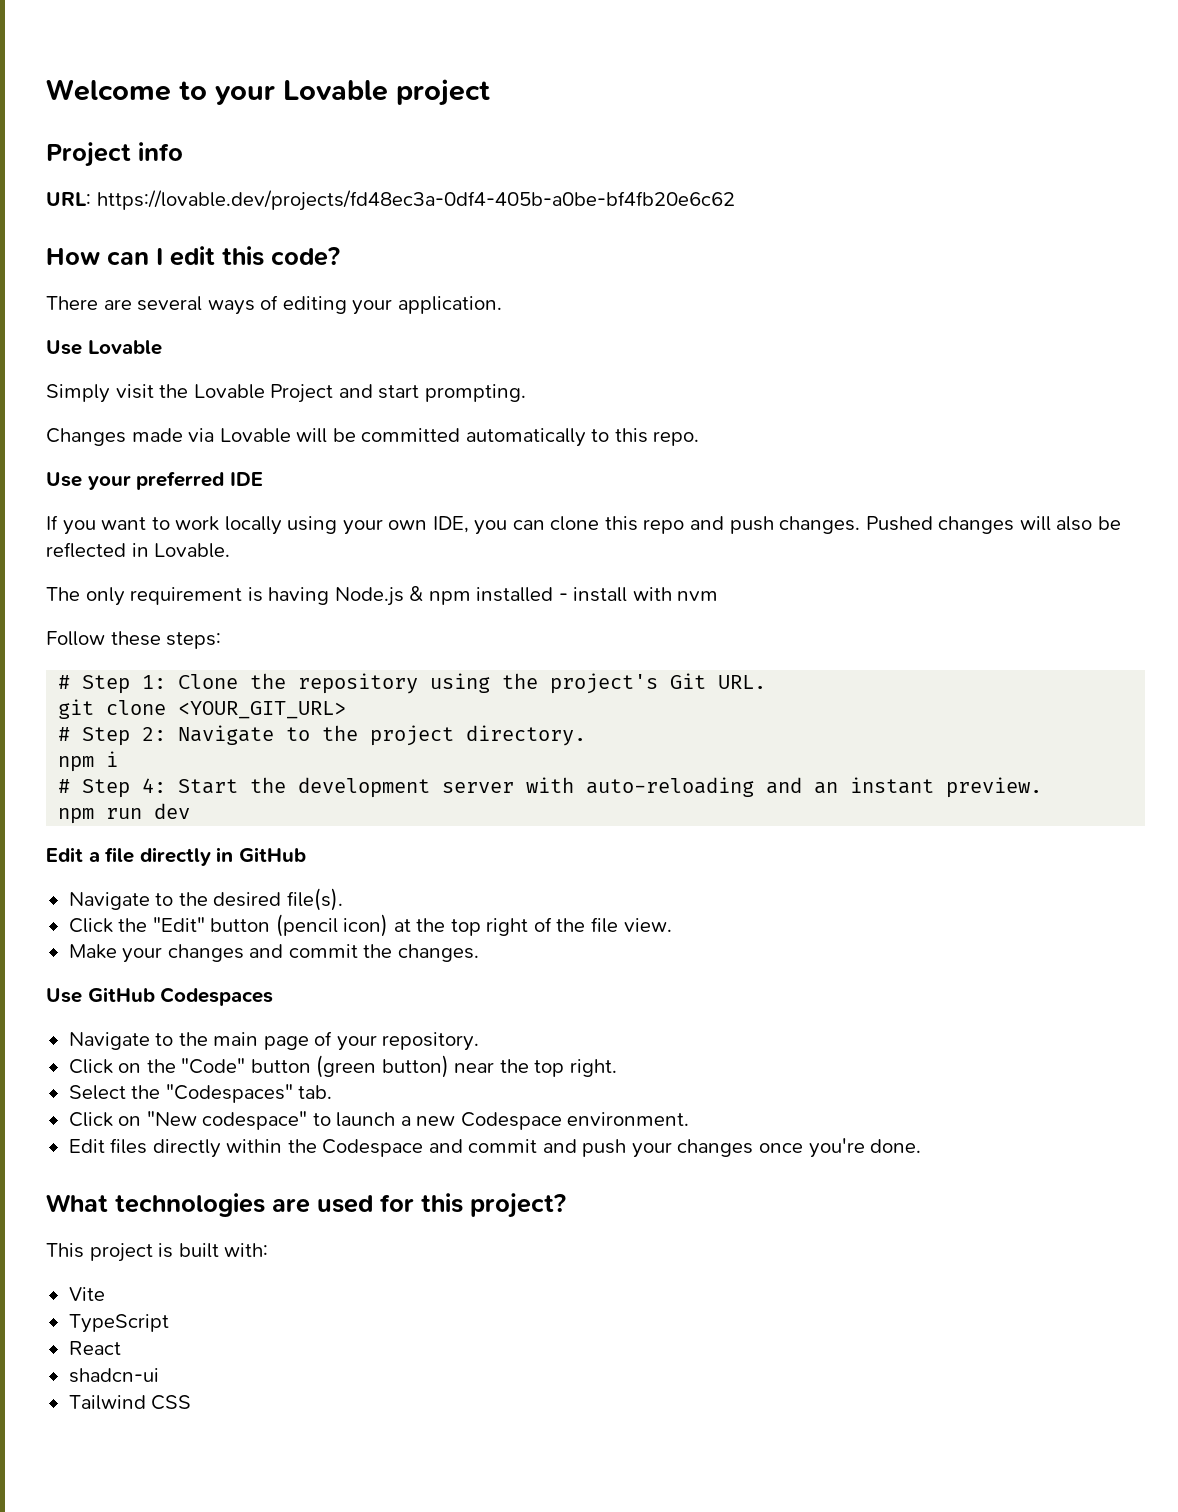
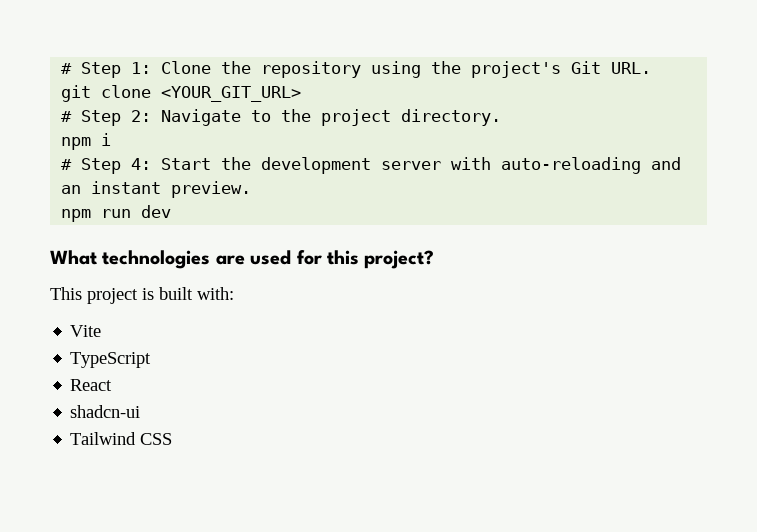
[46,79,490,106] [46,142,183,167] [46,190,735,211] [46,246,340,266] [46,295,502,315] [46,340,162,355] [46,384,526,403] [46,428,700,447] [46,471,263,490] [46,515,1121,535] [46,542,231,558] [46,586,719,606] [46,631,222,649] Welcome to your Lovable project // Project info // URL: https://lovable.dev/projects/fd48ec3a-0df4-405b-a0be-bf4fb20e6c62 // How can I edit this code? // There are several ways of editing your application. // Use Lovable // Simply visit the Lovable Project and start prompting. // Changes made via Lovable will be committed automatically to this repo. // Use your preferred IDE // If you want to work locally using your own IDE, you can clone this repo and push changes. Pushed changes will also be reflected in Lovable. // The only requirement is having Node.js & npm installed - install with nvm // Follow these steps: // -> (61, 68) none
[46,847,306,866] [68,888,343,911] [68,914,672,937] [68,944,479,963] [46,987,274,1006] [68,1031,480,1051] [68,1055,617,1078] [68,1084,333,1103] [68,1111,690,1130] [68,1138,922,1158] // Edit a file directly in GitHub // Navigate to the desired file(s). // Click the "Edit" button (pencil icon) at the top right of the file view. // Make your changes and commit the changes. // Use GitHub Codespaces // Navigate to the main page of your repository. // Click on the "Code" button (green button) near the top right. // Select the "Codespaces" tab. // Click on "New codespace" to launch a new Codespace environment. // Edit files directly within the Codespace and commit and push your changes once you're done. -> (172, 211) none

